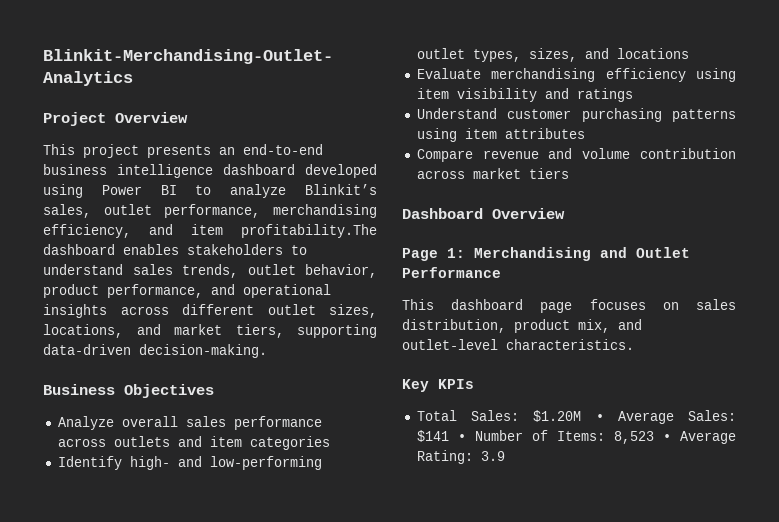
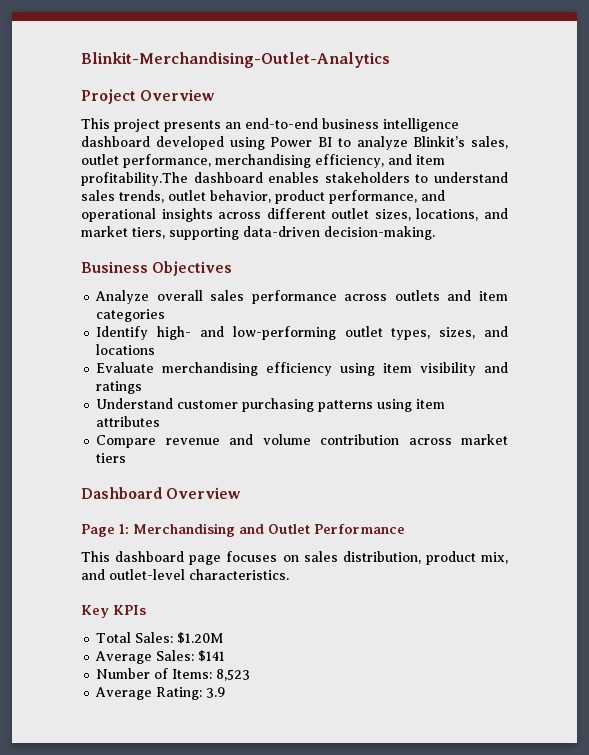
[595,414,604,421] • -> (224, 638) //
[457,434,466,441] • -> (226, 656) //
[662,434,671,441] • -> (251, 675) //

